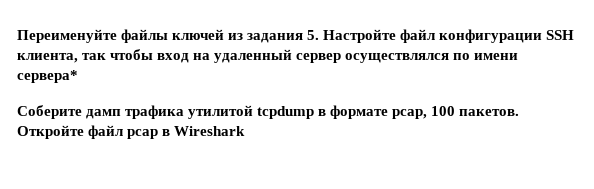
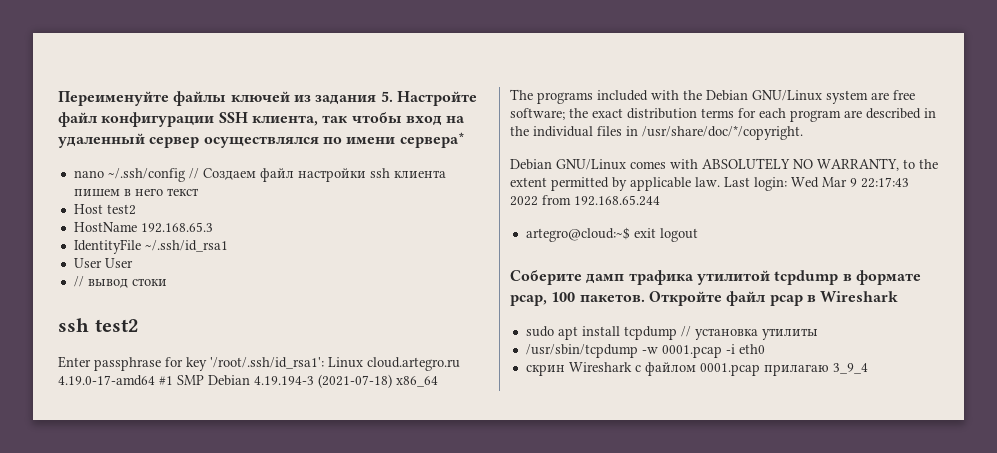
(78, 76) none -> [73,168,446,182] [73,188,199,197] [73,204,136,215] [73,222,213,233] [73,239,228,254] [73,258,133,268] [73,276,167,288] [58,318,139,332] [58,356,460,371] [58,374,438,388] [510,89,915,104] [510,108,936,122] [510,125,803,140] [510,158,938,171] [510,177,909,191] [510,195,660,206] [525,227,698,242] // nano ~/.ssh/config // Создаем файл настройки ssh клиента пишем в него текст // Host test2 // HostName 192.168.65.3 // IdentityFile ~/.ssh/id_rsa1 // User User // // вывод стоки // ssh test2 // Enter passphrase for key '/root/.ssh/id_rsa1': Linux cloud.artegro.ru 4.19.0-17-amd64 #1 SMP Debian 4.19.194-3 (2021-07-18) x86_64 // The programs included with the Debian GNU/Linux system are free software; the exact distribution terms for each program are described in the individual files in /usr/share/doc/*/copyright. // Debian GNU/Linux comes with ABSOLUTELY NO WARRANTY, to the extent permitted by applicable law. Last login: Wed Mar 9 22:17:43 2022 from 192.168.65.244 // artegro@cloud:~$ exit logout
(246, 131) none -> [525,326,818,340] [525,344,765,358] [525,362,868,376] // sudo apt install tcpdump // установка утилиты // /usr/sbin/tcpdump -w 0001.pcap -i eth0 // скрин Wireshark с файлом 0001.pcap прилагаю 3_9_4

